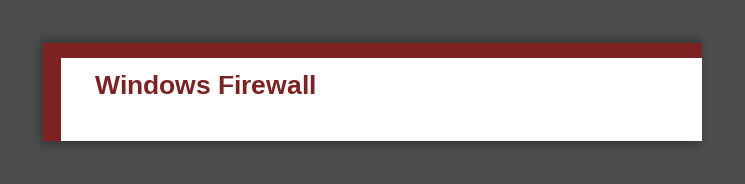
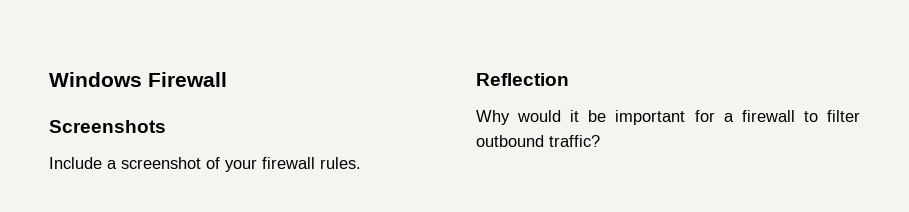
(317, 84) none -> [49,120,166,133] [49,157,361,172] [476,73,569,86] [476,110,860,125] [476,135,600,147] // Screenshots // Include a screenshot of your firewall rules. // Reflection // Why would it be important for a firewall to filter outbound traffic?

